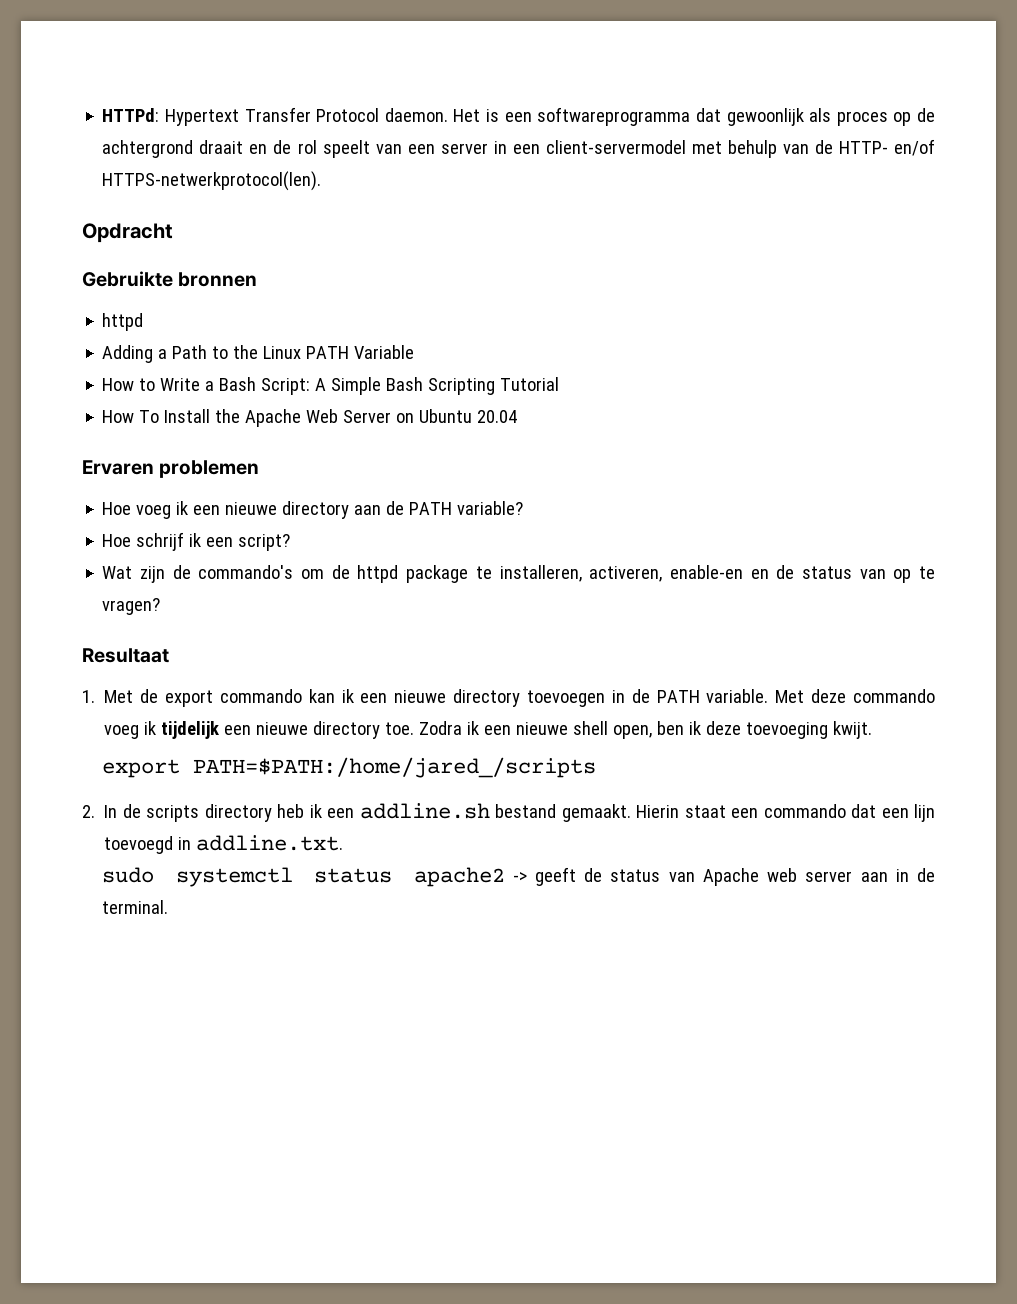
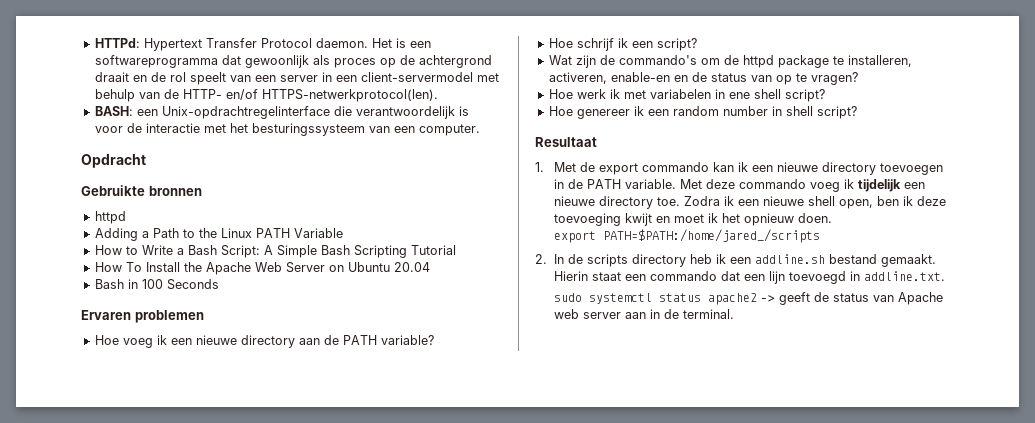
(322, 181) none -> [94,106,469,119] [94,123,480,136] // BASH: een Unix-opdrachtregelinterface die verantwoordelijk is voor de interactie met het besturingssysteem van een computer.
(518, 416) none -> [94,279,219,290] // Bash in 100 Seconds
(161, 606) none -> [548,89,825,102] [548,106,857,119] // Hoe werk ik met variabelen in ene shell script? // Hoe genereer ik een random number in shell script?
[833,721,873,739] kwijt. -> [625,213,833,226] kwijt en moet ik het opnieuw doen.

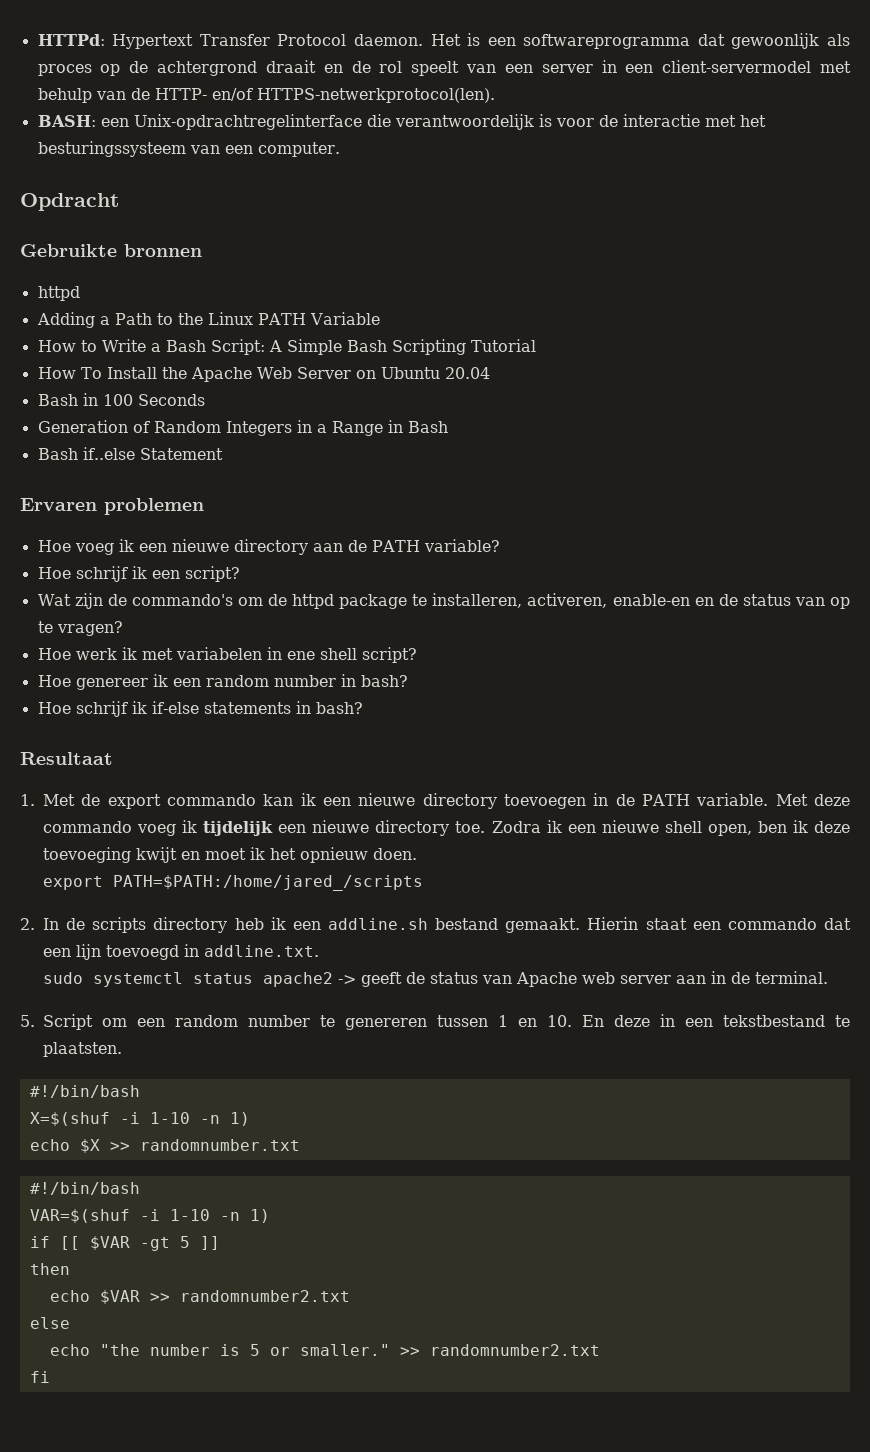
(219, 284) none -> [37,420,448,436] [37,447,223,460] // Generation of Random Integers in a Range in Bash // Bash if..else Statement
[785,106,857,119] shell script? -> [360,675,408,687] [37,701,363,717] bash? // Hoe schrijf ik if-else statements in bash?
(735, 314) none -> [20,1014,850,1030] [43,1042,122,1057] [29,1085,140,1098] [29,1112,250,1126] [29,1139,300,1153] [29,1182,140,1195] [29,1209,270,1223] [29,1236,220,1251] [29,1263,70,1275] [49,1290,350,1304] [29,1317,70,1329] [49,1344,600,1356] [29,1371,50,1383] // 5. Script om een random number te genereren tussen 1 en 10. En deze in een tekstbestand te plaatsten. // #!/bin/bash // X=$(shuf -i 1-10 -n 1) // echo $X >> randomnumber.txt // #!/bin/bash // VAR=$(shuf -i 1-10 -n 1) // if [[ $VAR -gt 5 ]] // then // echo $VAR >> randomnumber2.txt // else // echo "the number is 5 or smaller." >> randomnumber2.txt // fi

